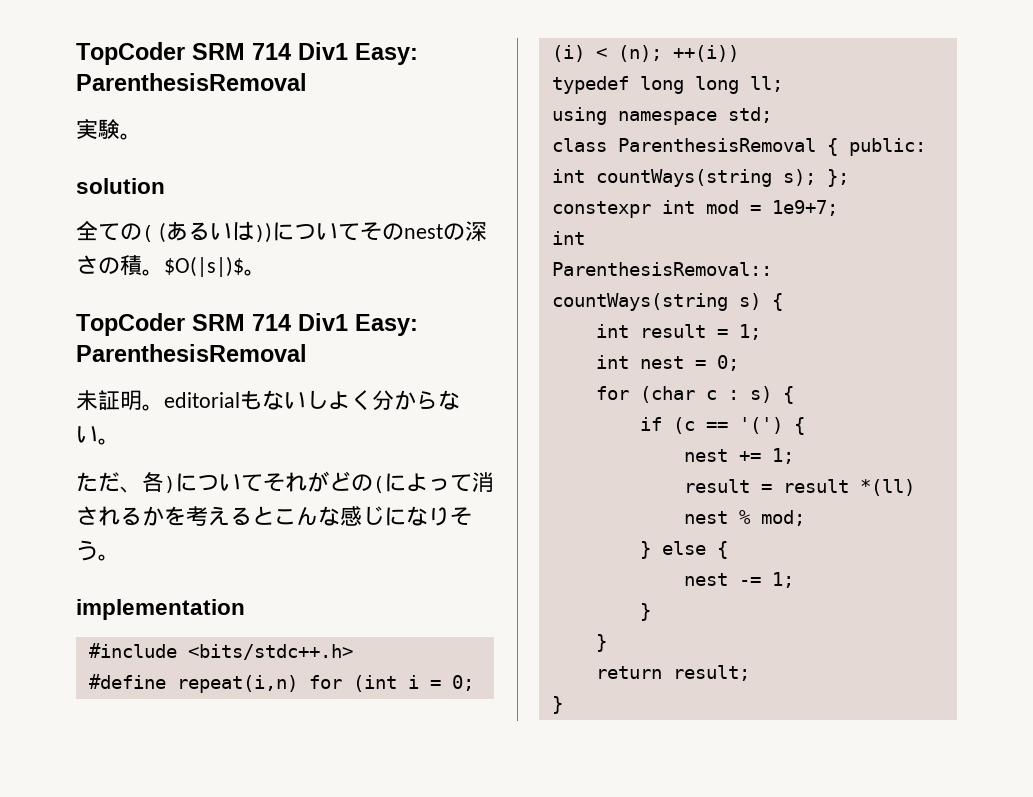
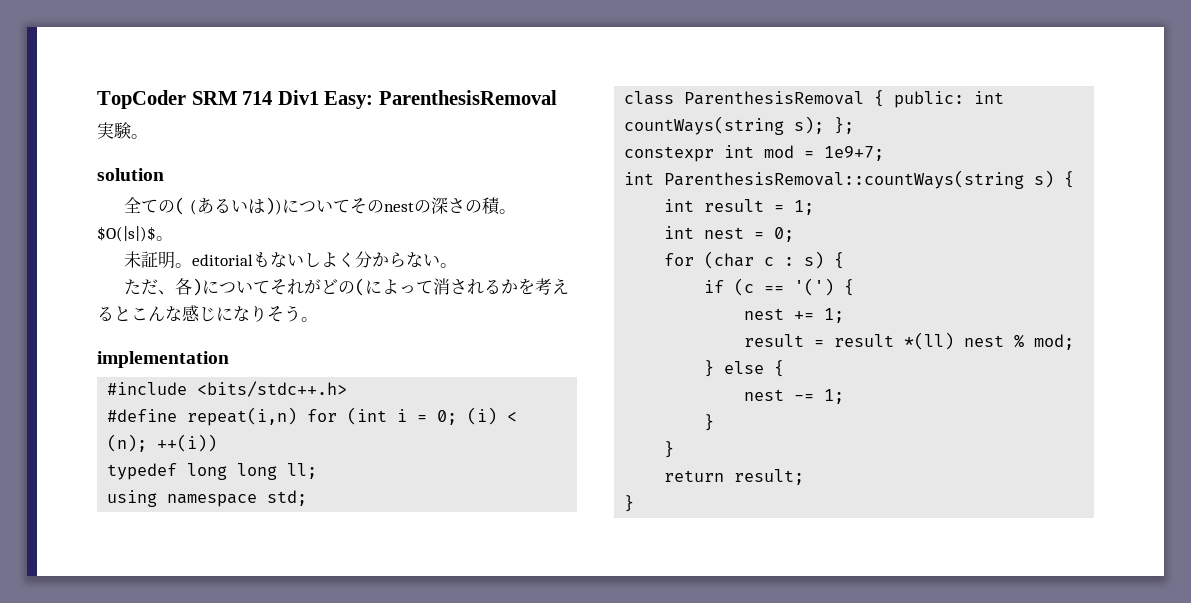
[76,313,418,336] [76,344,307,362] // TopCoder SRM 714 Div1 Easy: ParenthesisRemoval -> (173, 238) none

